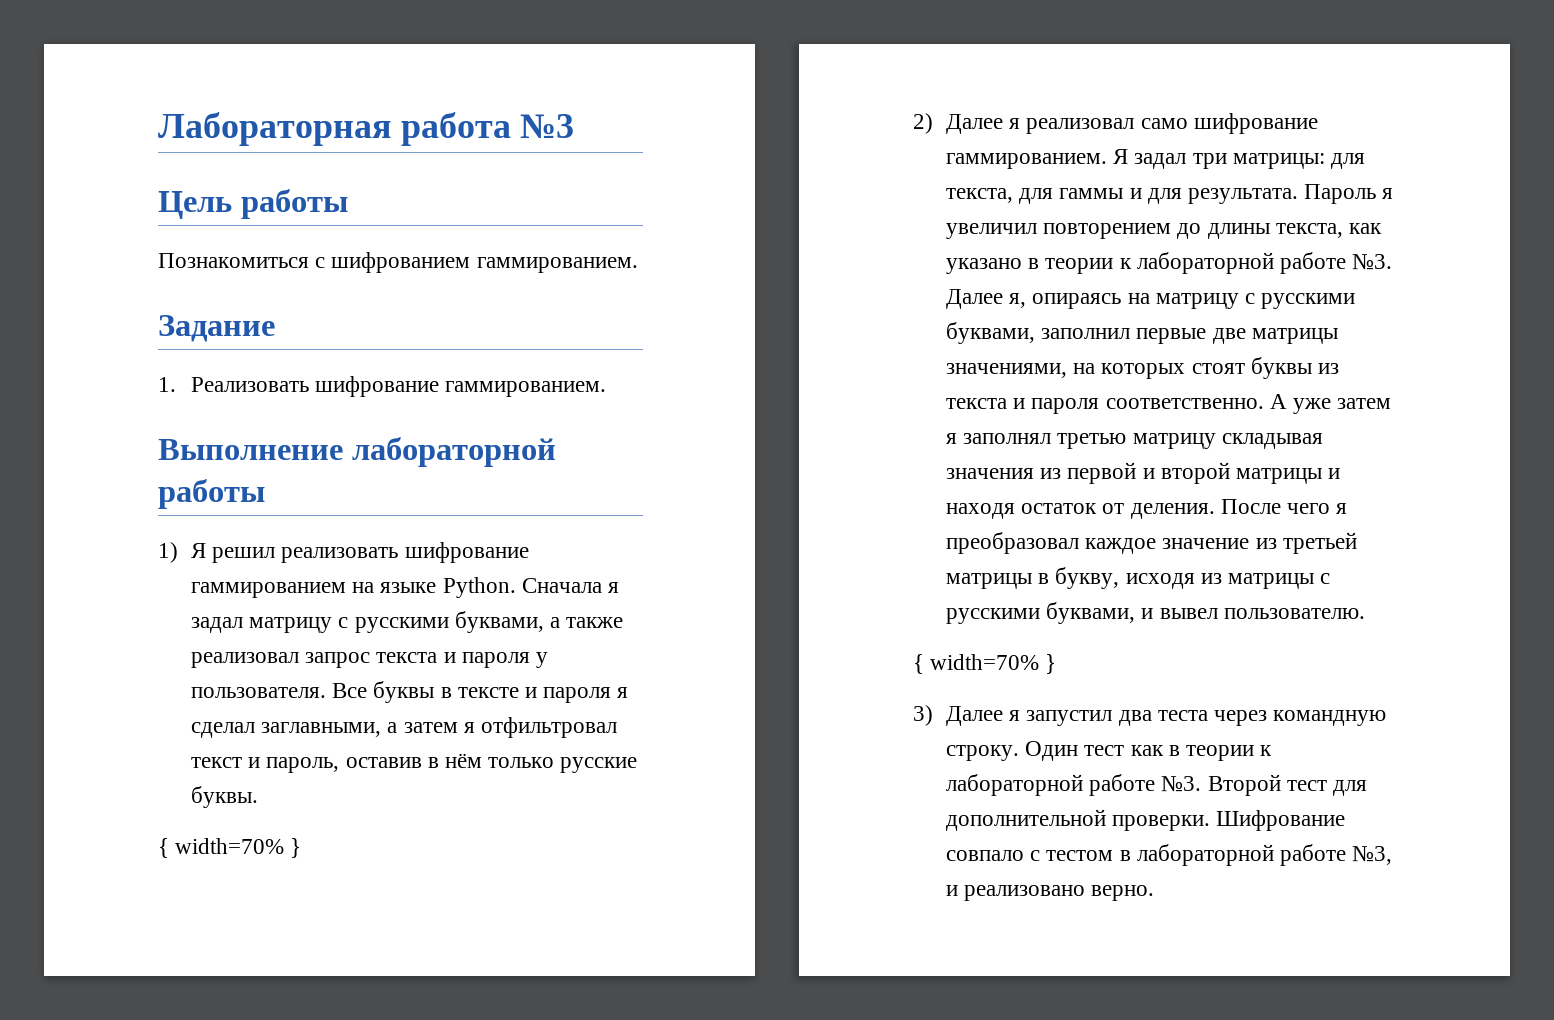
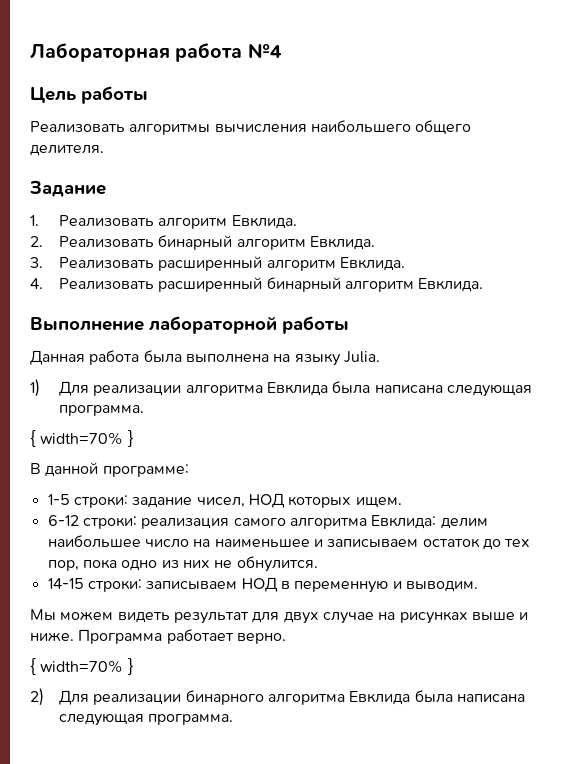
[520,114,575,138] №3 -> [247,44,282,58] №4
[158,252,638,273] [158,315,275,342] [158,376,607,397] [158,437,556,467] [158,479,265,509] [158,542,529,563] [190,577,619,598] [190,611,624,633] [190,652,548,668] [190,681,629,703] [190,717,617,738] [190,753,638,773] [190,786,258,808] [158,838,302,858] [913,113,1318,134] [945,149,1365,169] [945,184,1394,204] [945,223,1382,239] [945,252,1393,274] [945,289,1356,309] [945,322,1338,344] [945,357,1339,379] [945,394,1392,414] [945,433,1323,449] [945,462,1341,484] [945,499,1348,519] [945,532,1357,554] [945,567,1331,589] [945,602,1365,624] [913,654,1057,674] [913,705,1387,726] [945,741,1273,761] [945,774,1367,796] [945,809,1346,831] [945,844,1393,866] [945,885,1155,901] Познакомиться с шифрованием гаммированием. // Задание // 1. Реализовать шифрование гаммированием. // Выполнение лабораторной работы // 1) Я решил реализовать шифрование гаммированием на языке Python. Сначала я задал матрицу с русскими буквами, а также реализовал запрос текста и пароля у пользователя. Все буквы в тексте и пароля я сделал заглавными, а затем я отфильтровал текст и пароль, оставив в нём только русские буквы. // { width=70% } // 2) Далее я реализовал само шифрование гаммированием. Я задал три матрицы: для текста, для гаммы и для результата. Пароль я увеличил повторением до длины текста, как указано в теории к лабораторной работе №3. Далее я, опираясь на матрицу с русскими буквами, заполнил первые две матрицы значениями, на которых стоят буквы из текста и пароля соответственно. А уже затем я заполнял третью матрицу складывая значения из первой и второй матрицы и находя остаток от деления. После чего я преобразовал каждое значение из третьей матрицы в букву, исходя из матрицы с русскими буквами, и вывел пользователю. // { width=70% } // 3) Далее я запустил два теста через командную строку. Один тест как в теории к лабораторной работе №3. Второй тест для дополнительной проверки. Шифрование совпало с тестом в лабораторной работе №3, и реализовано верно. -> [30,120,472,135] [30,145,104,156] [29,180,106,197] [30,215,297,229] [30,235,376,250] [30,256,406,271] [30,277,484,292] [30,316,349,334] [30,350,380,366] [30,379,533,397] [59,405,145,416] [30,430,134,447] [30,462,189,477] [47,493,402,508] [47,515,488,529] [47,535,531,550] [47,556,318,572] [47,577,478,593] [30,609,529,624] [30,629,286,644] [30,658,134,675] [30,688,526,706] [59,714,234,726] Реализовать алгоритмы вычисления наибольшего общего делителя. // Задание // 1. Реализовать алгоритм Евклида. // 2. Реализовать бинарный алгоритм Евклида. // 3. Реализовать расширенный алгоритм Евклида. // 4. Реализовать расширенный бинарный алгоритм Евклида. // Выполнение лабораторной работы // Данная работа была выполнена на языку Julia. // 1) Для реализации алгоритма Евклида была написана следующая программа. // { width=70% } // В данной программе: // 1-5 строки: задание чисел, НОД которых ищем. // 6-12 строки: реализация самого алгоритма Евклида: делим наибольшее число на наименьшее и записываем остаток до тех пор, пока одно из них не обнулится. // 14-15 строки: записываем НОД в переменную и выводим. // Мы можем видеть результат для двух случае на рисунках выше и ниже. Программа работает верно. // { width=70% } // 2) Для реализации бинарного алгоритма Евклида была написана следующая программа.

